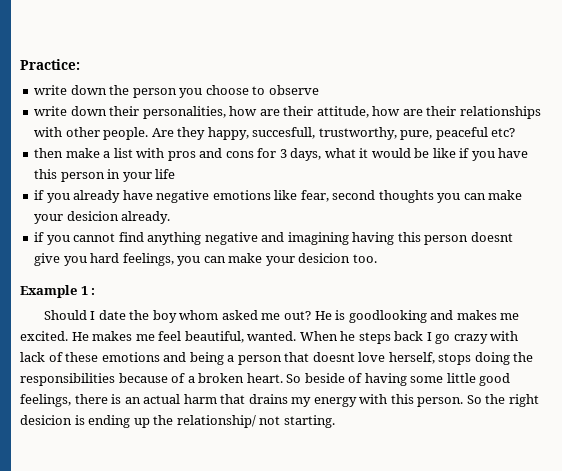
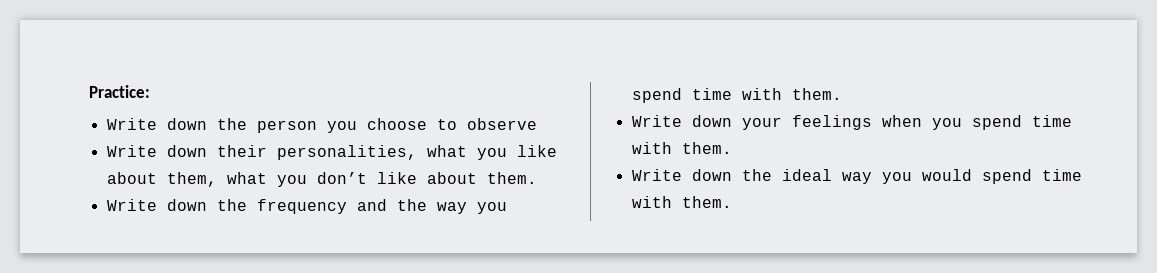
[34,85,68,95] write -> [106,118,157,130] Write
[34,106,68,116] write -> [106,145,157,157] Write
[229,106,541,119] [34,127,516,140] [34,148,529,161] [34,169,176,182] [34,190,523,203] [34,211,171,224] [34,232,513,245] [34,253,377,266] [20,285,96,298] [43,310,520,323] [20,331,519,344] [20,352,534,365] [20,373,511,386] [20,394,539,407] [20,415,335,428] how are their attitude, how are their relationships with other people. Are they happy, succesfull, trustworthy, pure, peaceful etc? // then make a list with pros and cons for 3 days, what it would be like if you have this person in your life // if you already have negative emotions like fear, second thoughts you can make your desicion already. // if you cannot find anything negative and imagining having this person doesnt give you hard feelings, you can make your desicion too. // Example 1 : // Should I date the boy whom asked me out? He is goodlooking and makes me excited. He makes me feel beautiful, wanted. When he steps back I go crazy with lack of these emotions and being a person that doesnt love herself, stops doing the responsibilities because of a broken heart. So beside of having some little good feelings, there is an actual harm that drains my energy with this person. So the right desicion is ending up the relationship/ not starting. -> [426,145,557,160] [106,172,537,187] [106,199,507,214] [631,88,842,103] [631,115,1072,130] [631,142,732,154] [631,169,1082,184] [631,196,732,208] what you like about them, what you don’t like about them. // Write down the frequency and the way you spend time with them. // Write down your feelings when you spend time with them. // Write down the ideal way you would spend time with them.

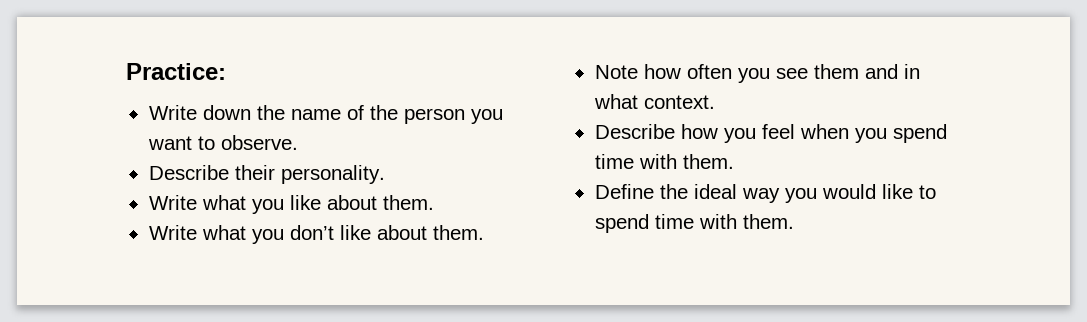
[256,118,537,133] [106,145,417,160] person you choose to observe // Write down their personalities, -> [290,105,503,124] [147,135,298,150] [148,165,385,184] [148,195,197,210] name of the person you want to observe. // Describe their personality. // Write
[166,172,217,187] them, -> [382,195,434,210] [148,225,197,240] them. // Write
[106,199,507,214] [631,88,842,103] [631,115,872,130] Write down the frequency and the way you spend time with them. // Write down your feelings -> [594,64,920,83] [593,94,715,109] [594,124,795,143] Note how often you see them and in what context. // Describe how you feel
[631,169,732,181] Write down -> [594,184,654,199] Define
(972, 175) none -> [881,184,936,199] like to

